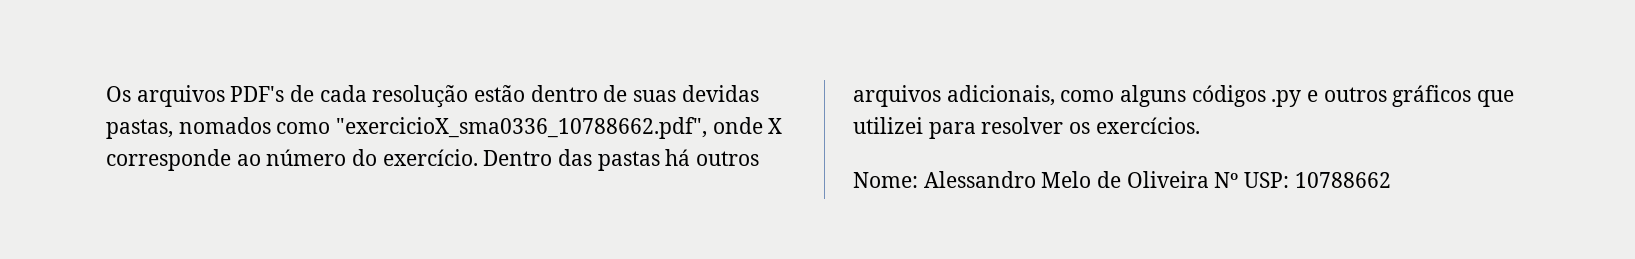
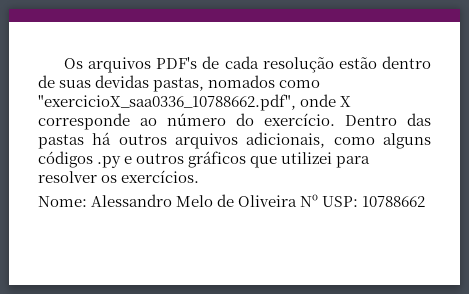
[336,117,708,139] "exercicioX_sma0336_10788662.pdf", -> [38,94,296,111] "exercicioX_saa0336_10788662.pdf",

